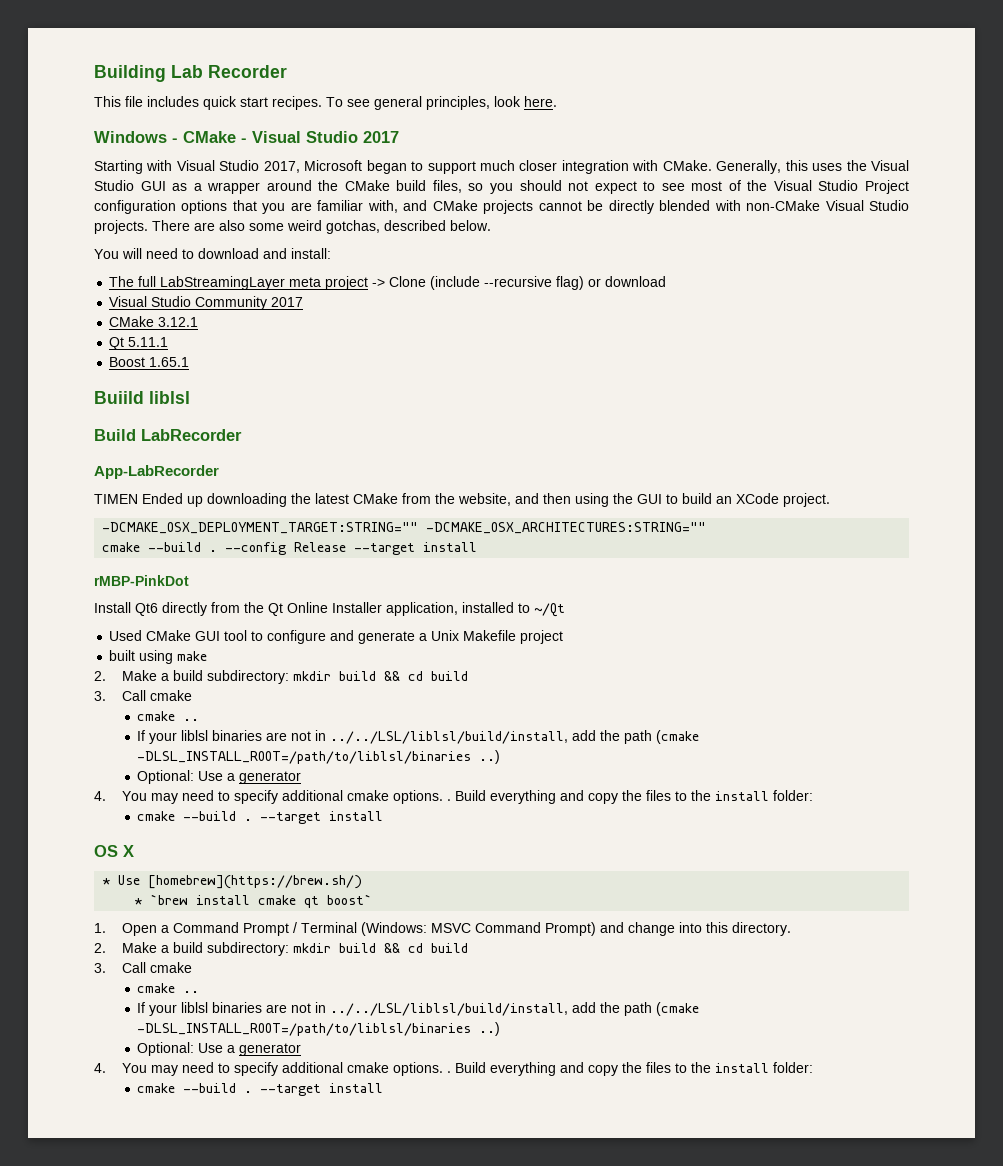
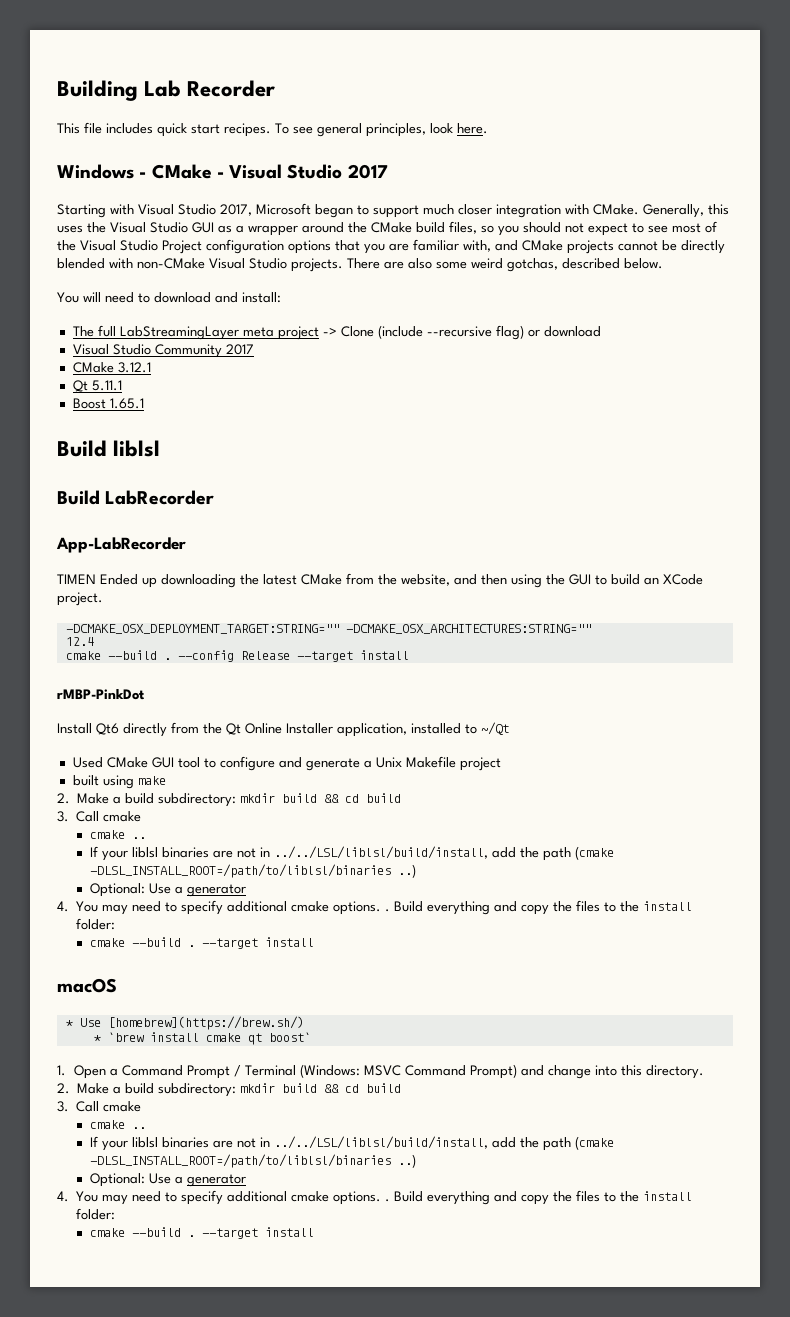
[94,391,144,404] Buiild -> [57,440,107,457] Build
(707, 528) none -> [65,637,94,646] // 12.4
[94,845,134,857] OS X -> [57,978,117,993] macOS

